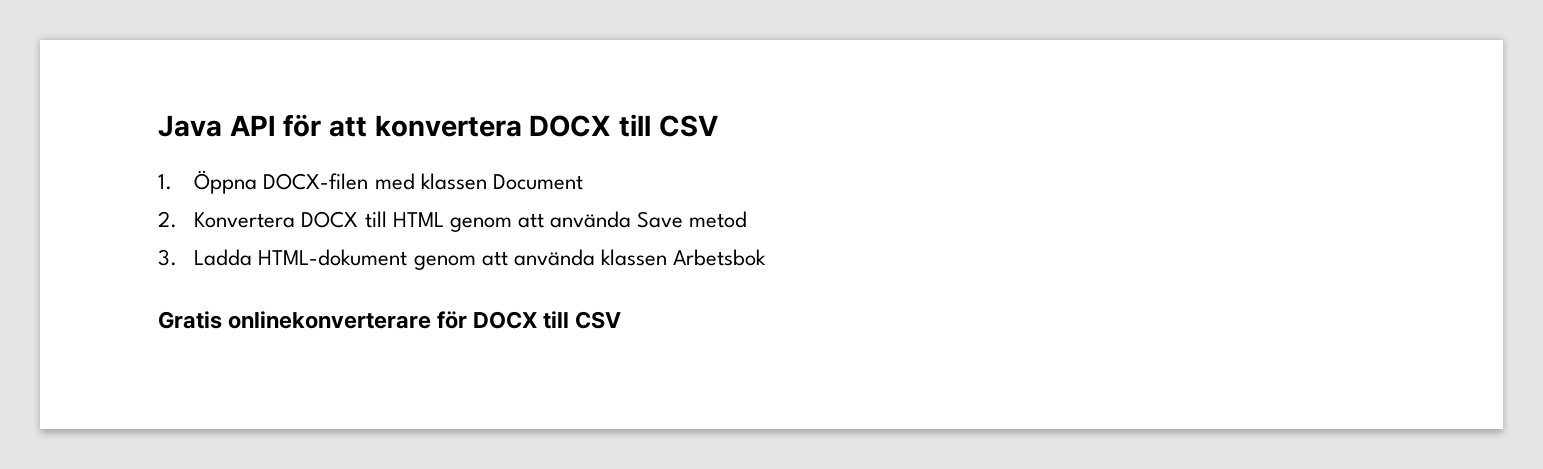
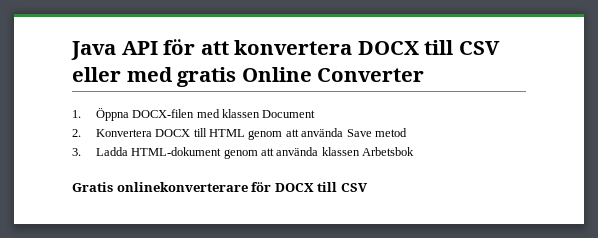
(718, 126) none -> [72,67,425,87] eller med gratis Online Converter

